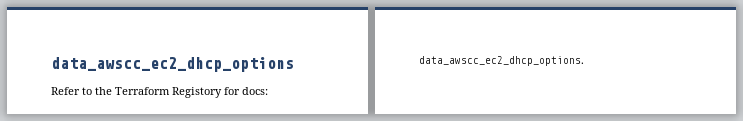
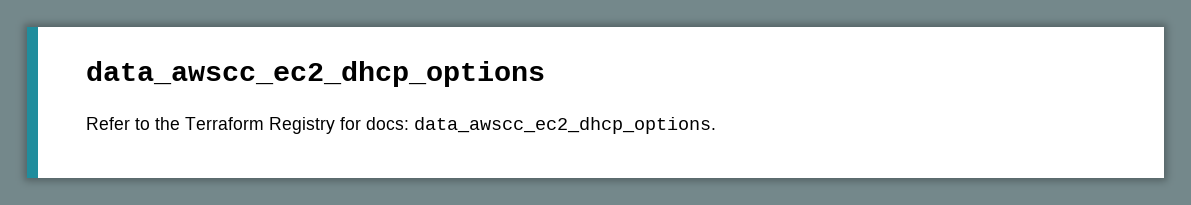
[172,87,222,98] Registory -> [269,117,335,134] Registry

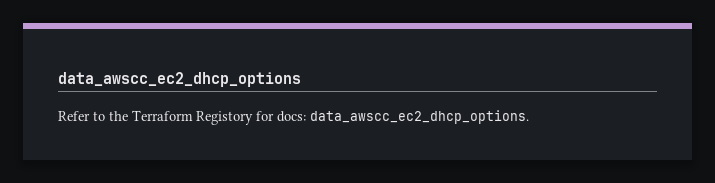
[269,117,335,134] Registry -> [196,111,253,125] Registory

